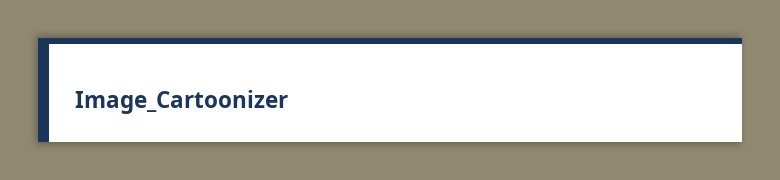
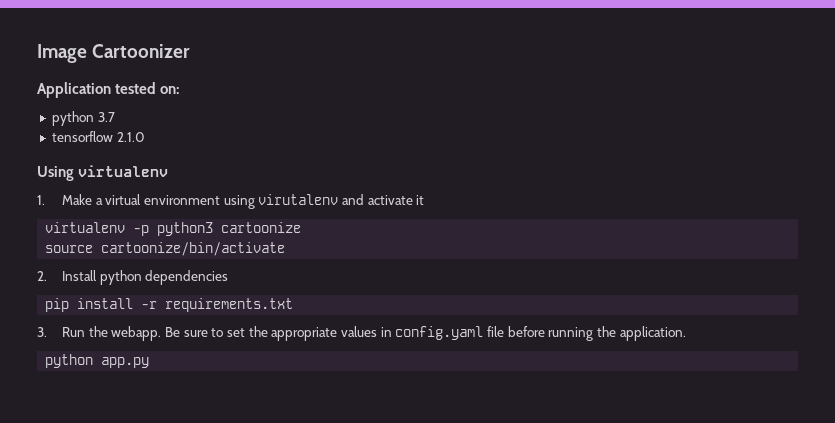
[75,90,288,114] Image_Cartoonizer -> [37,44,191,63] [37,82,180,98] [51,111,115,126] [51,131,145,142] [37,165,169,181] [37,194,425,209] [45,222,302,236] [45,242,286,256] [37,270,229,285] [45,298,294,312] [37,326,686,341] [45,354,150,368] Image Cartoonizer // Application tested on: // python 3.7 // tensorflow 2.1.0 // Using virtualenv // 1. Make a virtual environment using virutalenv and activate it // virtualenv -p python3 cartoonize // source cartoonize/bin/activate // 2. Install python dependencies // pip install -r requirements.txt // 3. Run the webapp. Be sure to set the appropriate values in config.yaml file before running the application. // python app.py

